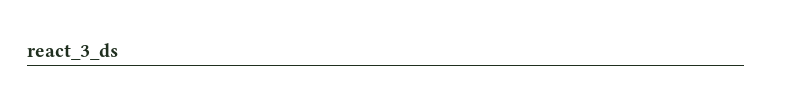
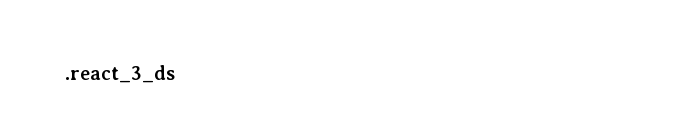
[27,43,118,60] react_3_ds -> [65,65,175,83] .react_3_ds

